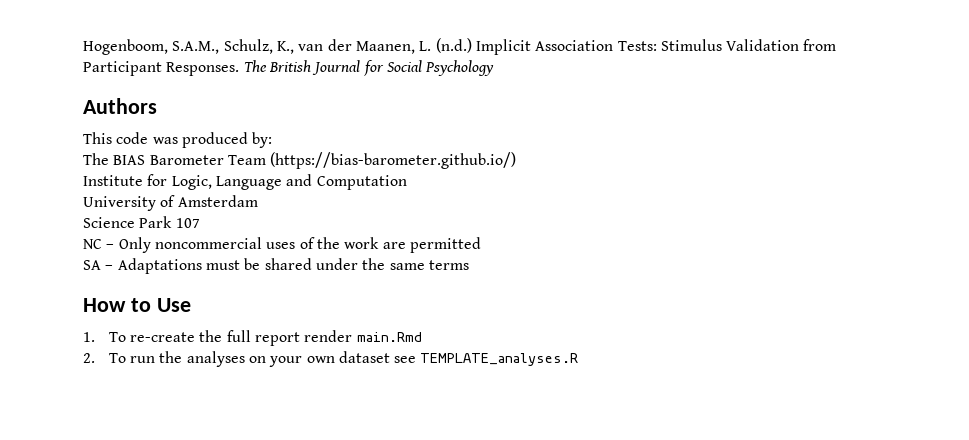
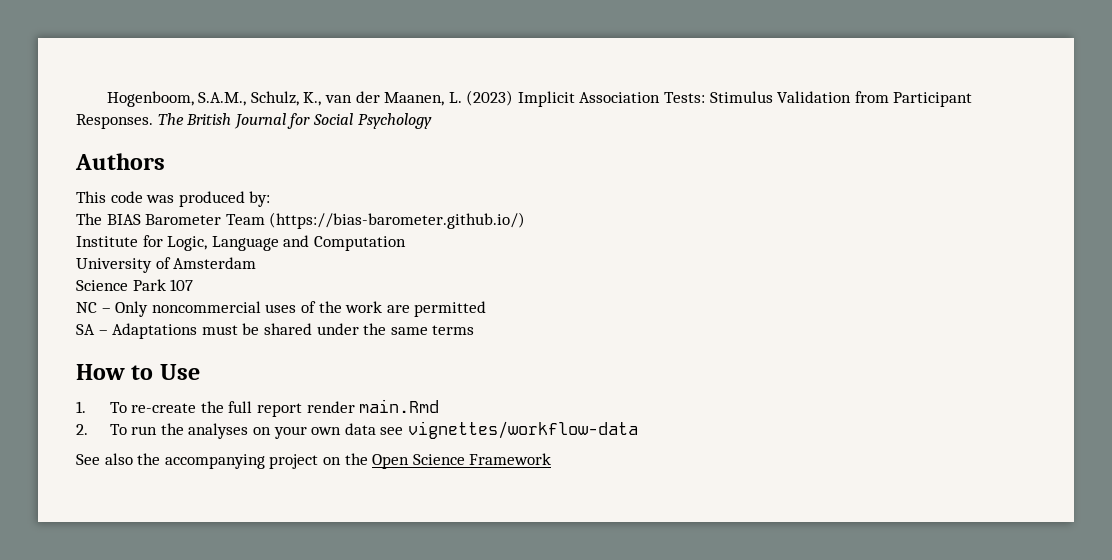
[435,38,472,53] (n.d.) -> [466,90,514,106] (2023)
[338,351,579,366] dataset see TEMPLATE_analyses.R -> [344,421,638,439] [76,453,552,469] data see vignettes/workflow-data // See also the accompanying project on the Open Science Framework

